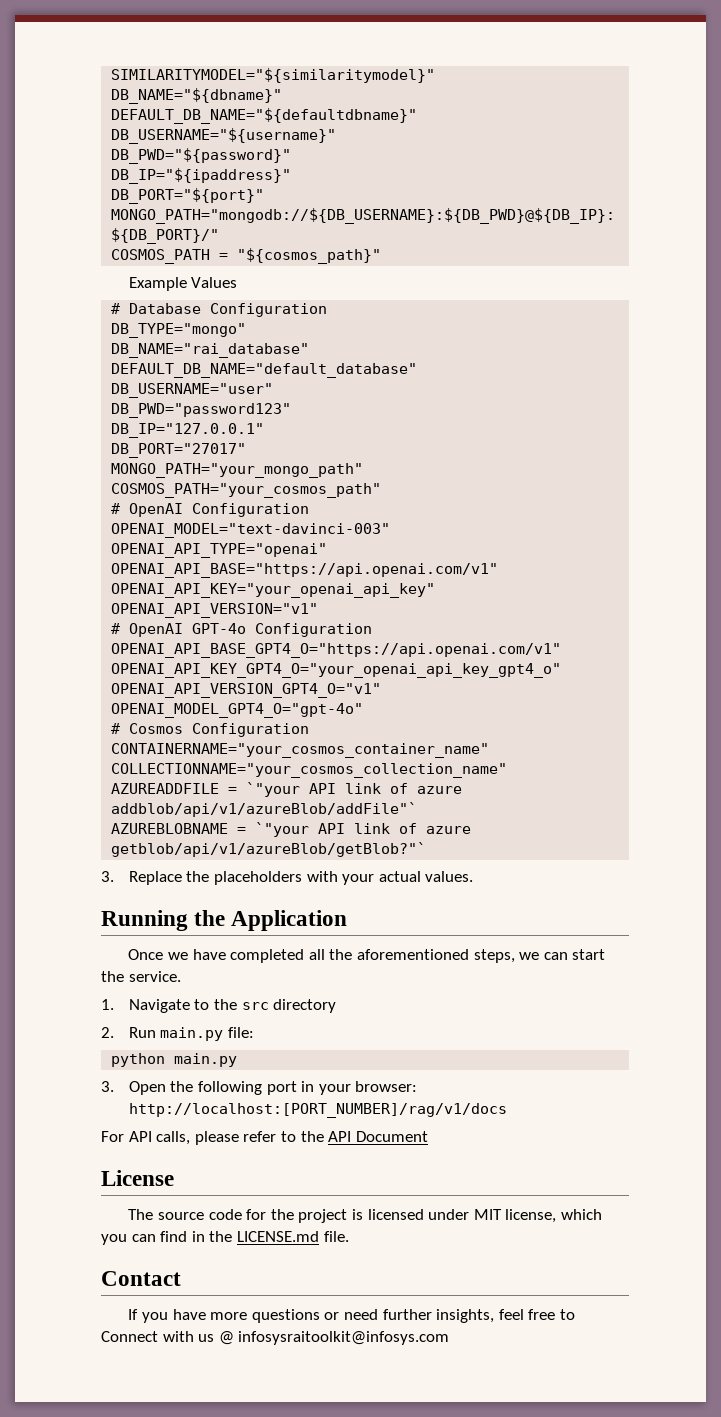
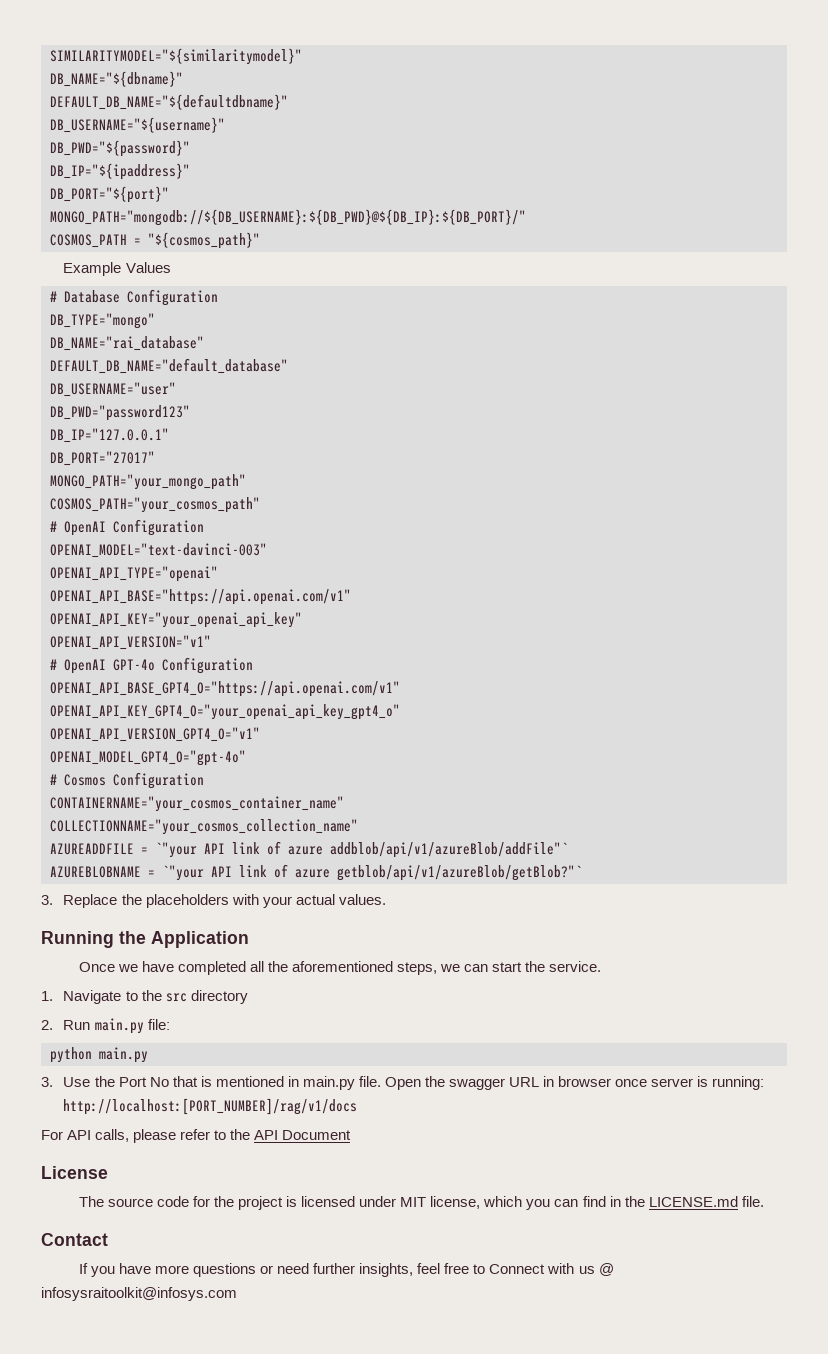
[128,1081,418,1095] Open the following port in your browser: -> [63,1076,765,1090] Use the Port No that is mentioned in main.py file. Open the swagger URL in browser once server is running:

